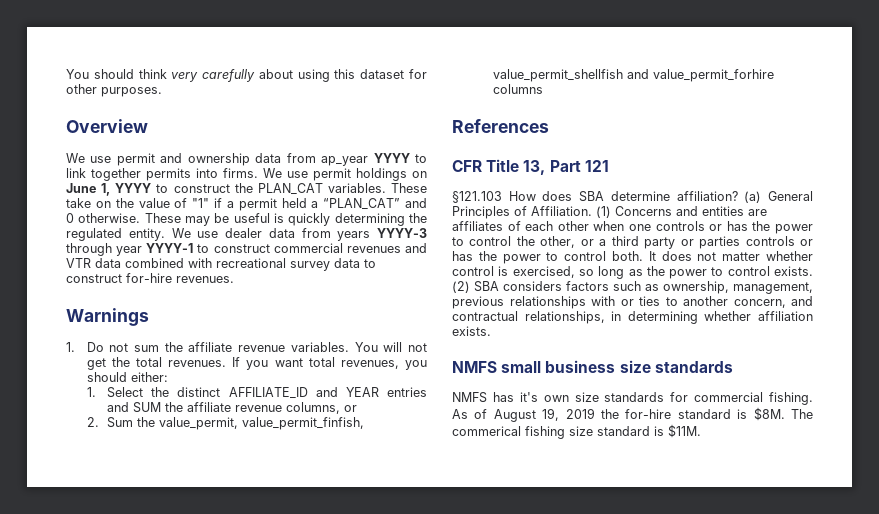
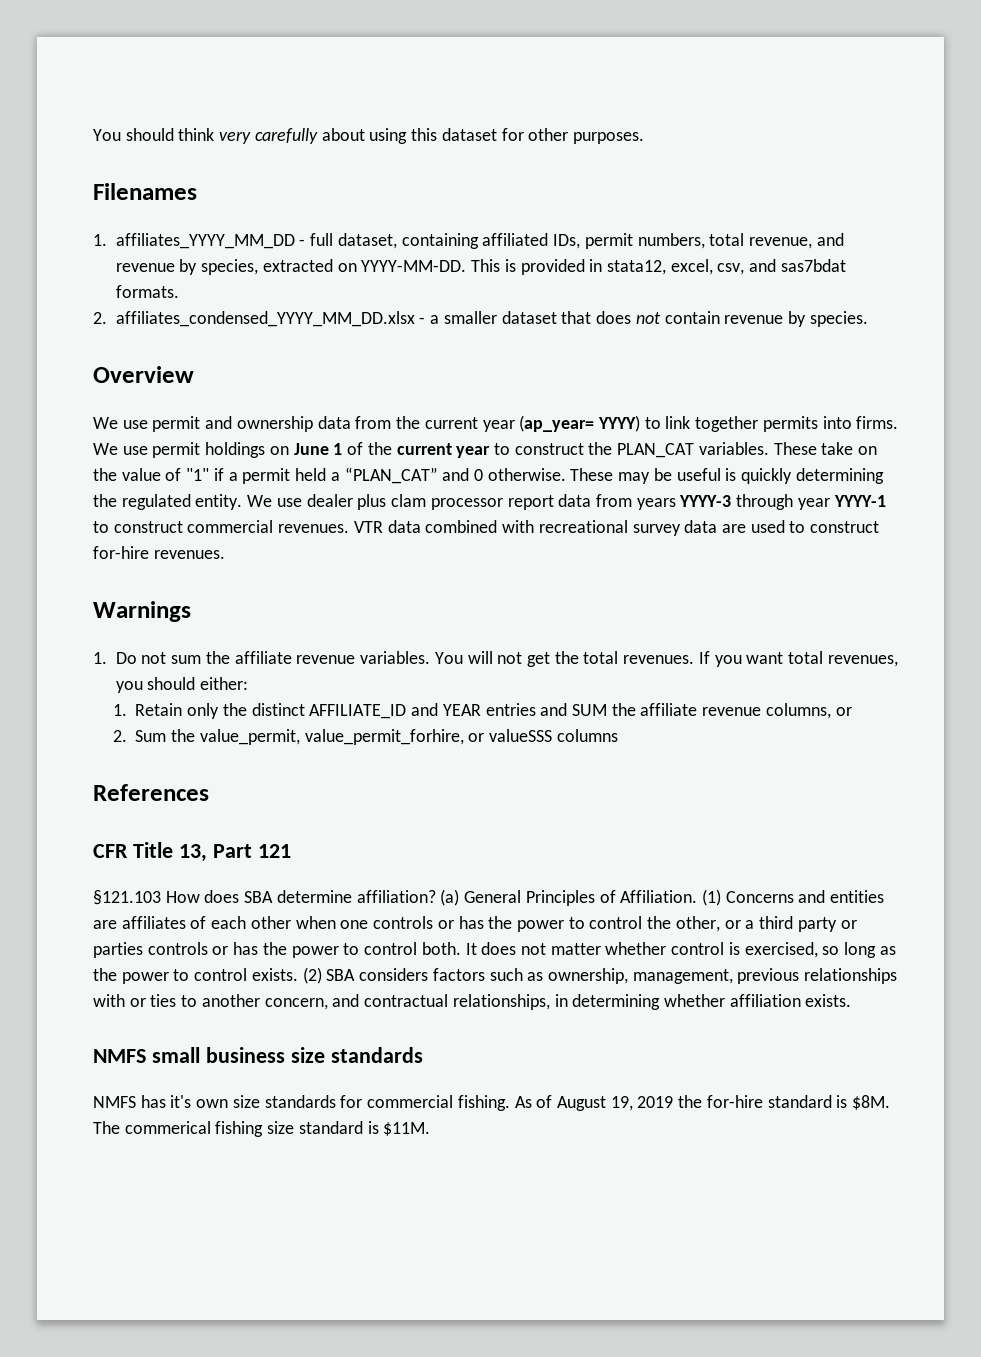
(162, 92) none -> [93,183,197,200] [93,233,844,249] [115,259,846,275] [115,285,179,298] [93,311,868,327] // Filenames // 1. affiliates_YYYY_MM_DD - full dataset, containing affiliated IDs, permit numbers, total revenue, and revenue by species, extracted on YYYY-MM-DD. This is provided in stata12, excel, csv, and sas7bdat formats. // 2. affiliates_condensed_YYYY_MM_DD.xlsx - a smaller dataset that does not contain revenue by species.
[321,153,410,166] ap_year YYYY -> [396,415,640,432] the current year (ap_year= YYYY)
[101,183,152,196] 1, YYYY -> [333,442,491,458] 1 of the current year
(262, 233) none -> [357,494,554,510] plus clam processor report
[346,243,427,253] revenues and -> [278,524,350,533] revenues.
(360, 263) none -> [721,520,785,533] are used
[107,387,144,398] Select -> [135,703,220,719] Retain only
[242,417,365,430] [493,69,775,82] value_permit_finfish, value_permit_shellfish and value_permit_forhire -> [304,729,553,745] value_permit_forhire, or valueSSS

